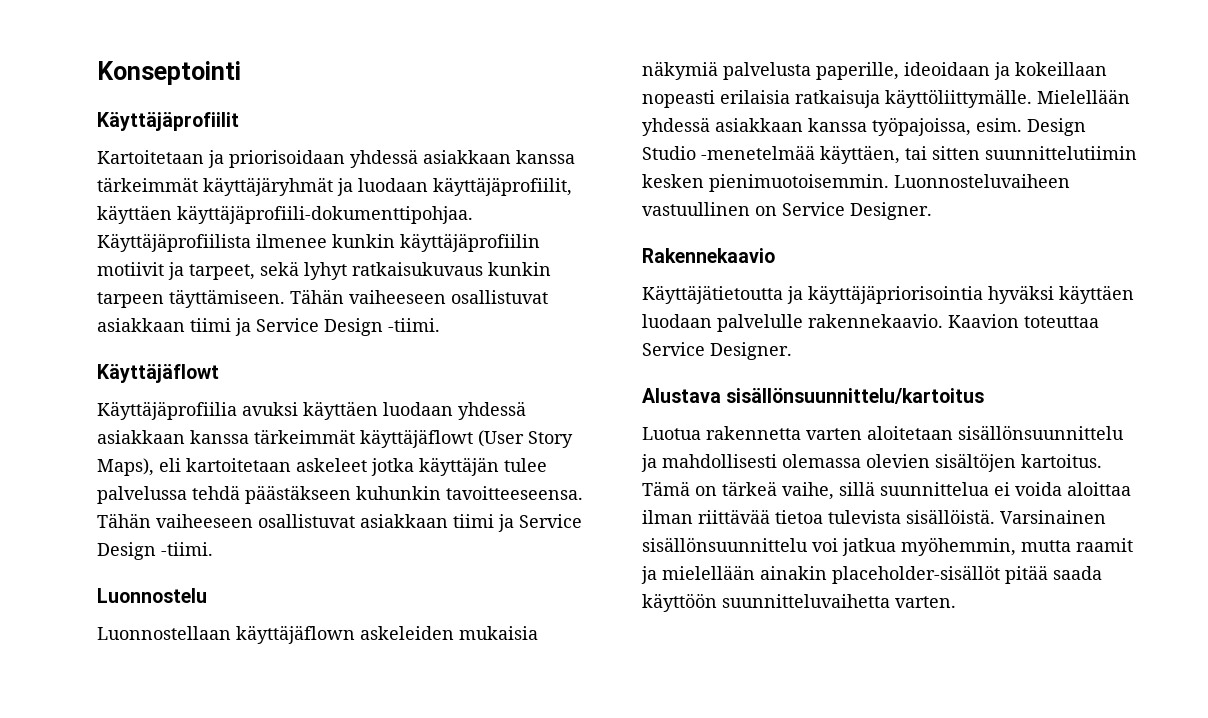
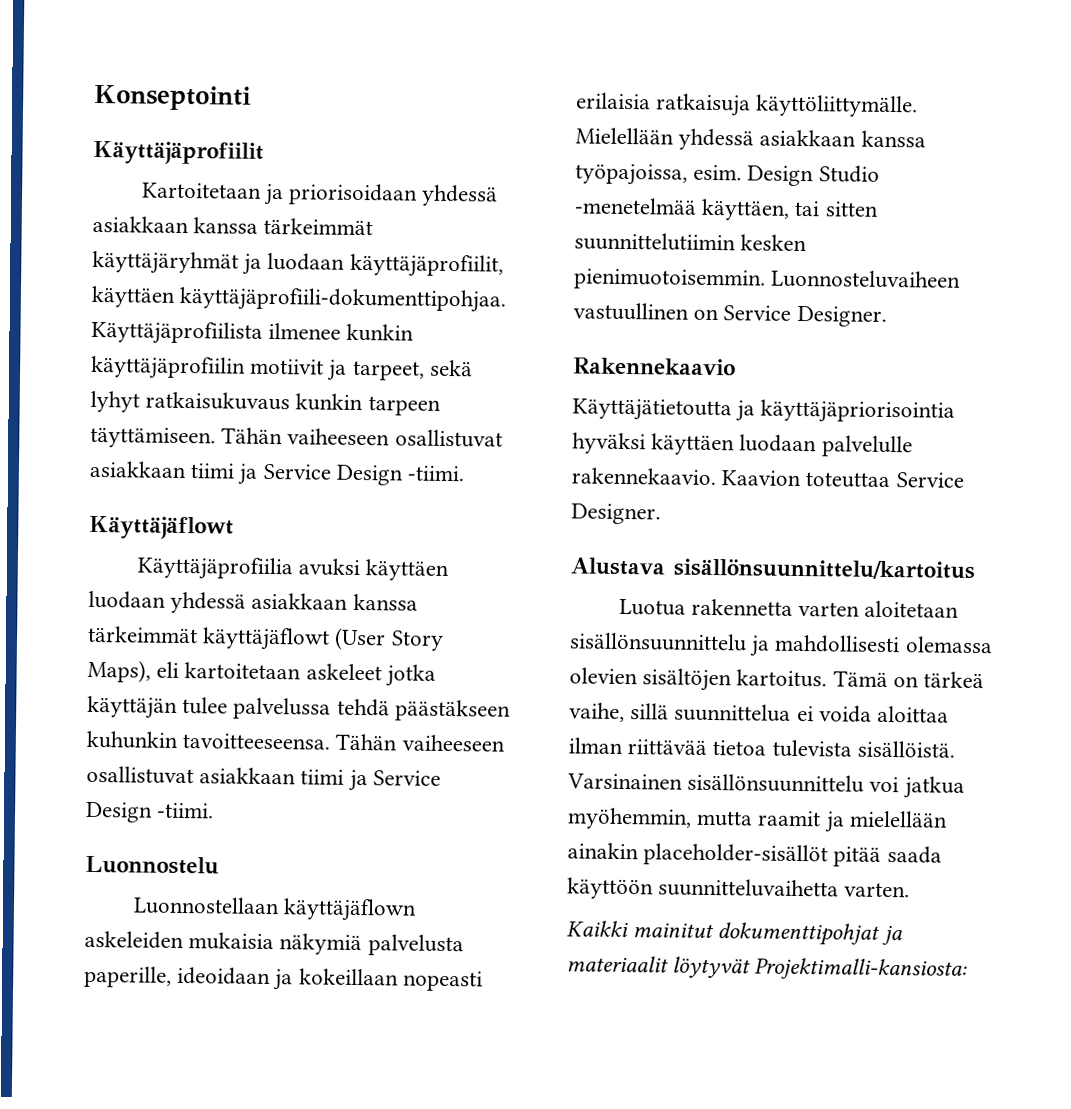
(956, 602) none -> [566,920,903,946] [566,955,969,981] // Kaikki mainitut dokumenttipohjat ja materiaalit löytyvät Projektimalli-kansiosta:

